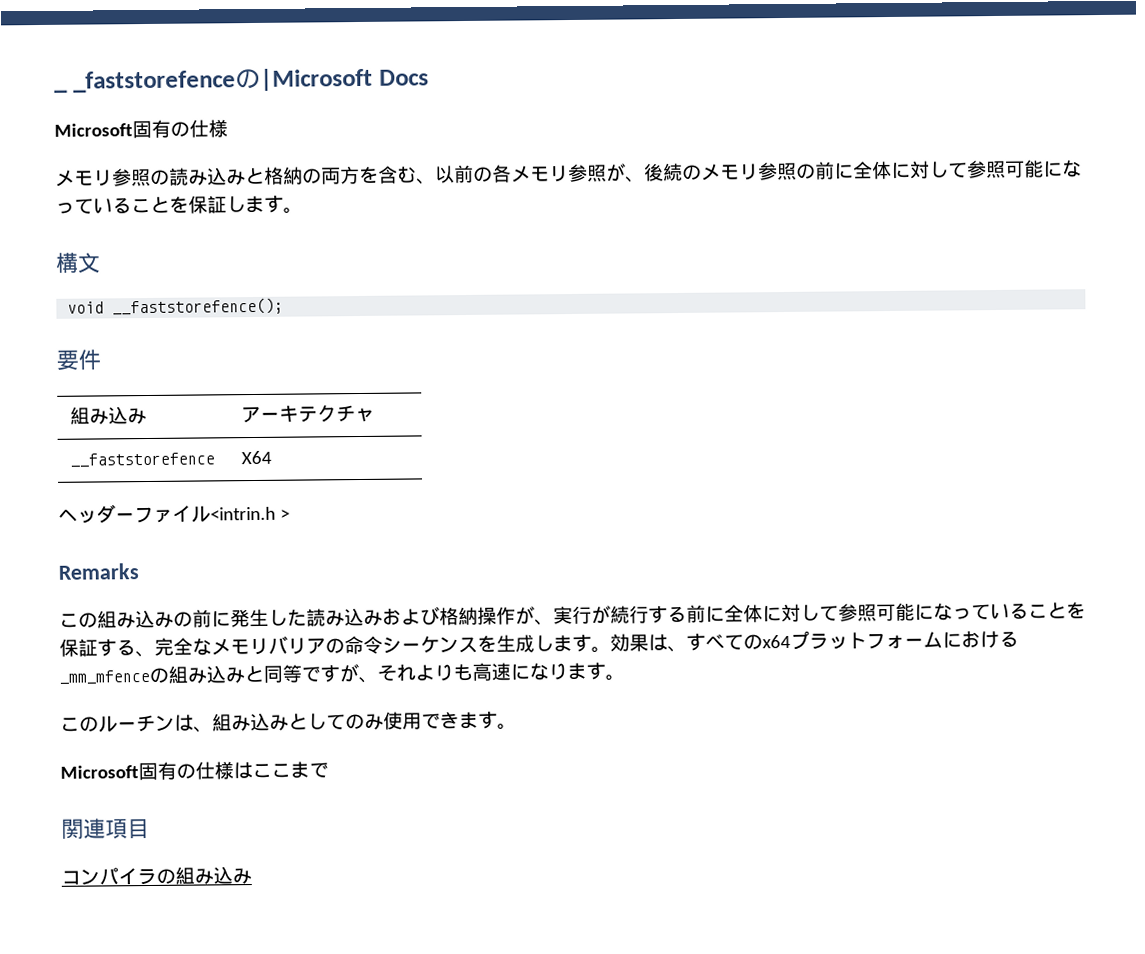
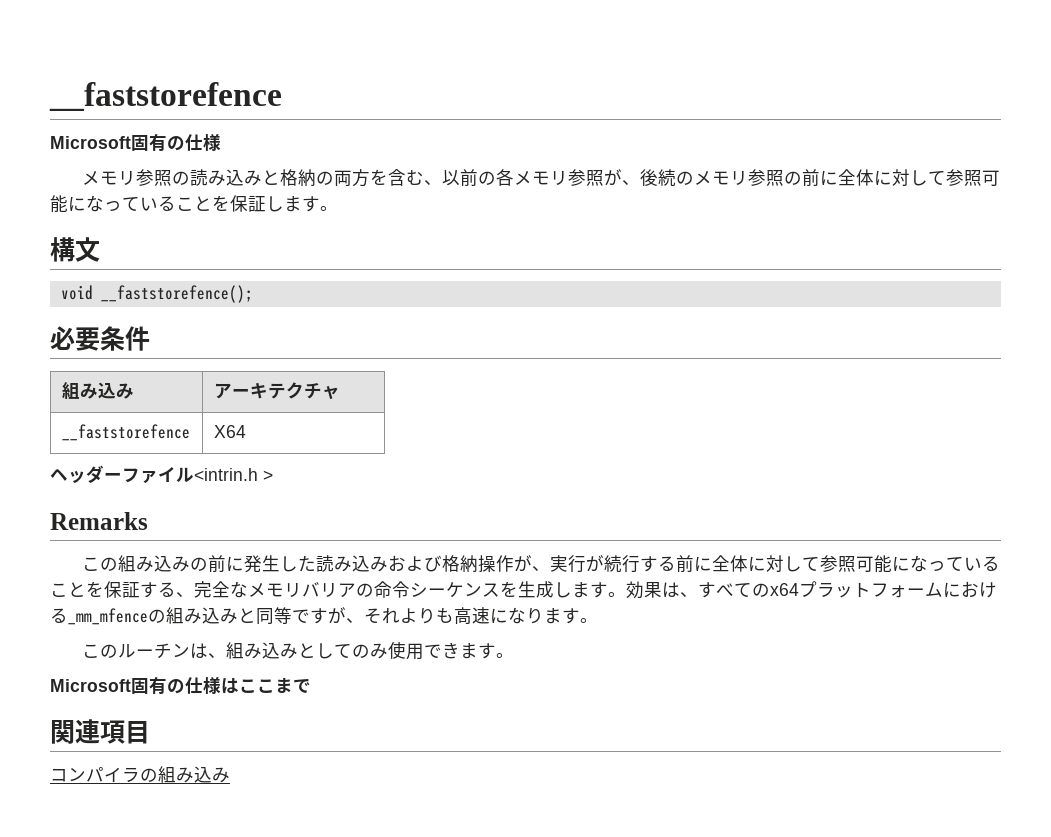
[54,67,429,93] _ _faststorefenceの|Microsoft Docs -> [49,82,282,111] __faststorefence
[56,349,79,371] 要 -> [50,326,125,351] 必要条

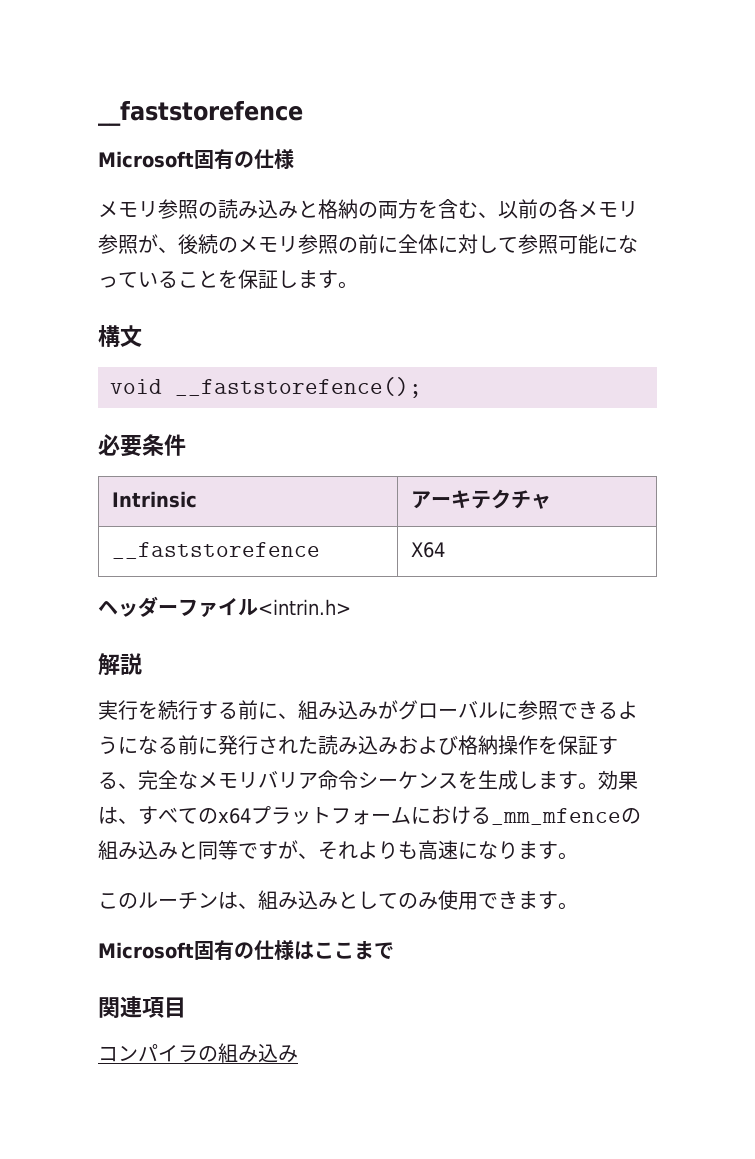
[61,382,134,399] 組み込み -> [111,491,197,508] Intrinsic
[194,468,273,481] [50,512,148,530] [81,555,298,573] <intrin.h > // Remarks // この組み込みの前に発生し -> [258,599,351,615] [98,653,142,676] [98,700,638,720] [98,735,298,755] <intrin.h> // 解説 // 実行を続行する前に、組み込みがグローバルに参照できるようになる前に発行され
[513,555,1000,573] [50,582,86,597] が、実行が続行する前に全体に対して参照可能になっていること -> (538, 745) none
[356,583,374,597] の -> (318, 780) none

